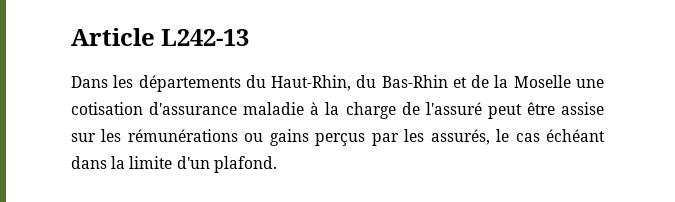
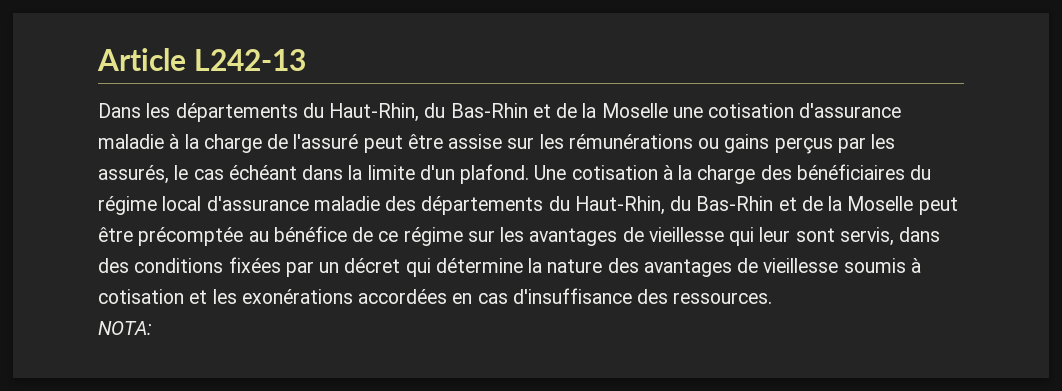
(277, 164) none -> [534,164,932,184] [98,196,958,215] [98,226,941,246] [98,257,921,277] [98,288,773,304] [98,321,152,335] Une cotisation à la charge des bénéficiaires du régime local d'assurance maladie des départements du Haut-Rhin, du Bas-Rhin et de la Moselle peut être précomptée au bénéfice de ce régime sur les avantages de vieillesse qui leur sont servis, dans des conditions fixées par un décret qui détermine la nature des avantages de vieillesse soumis à cotisation et les exonérations accordées en cas d'insuffisance des ressources. // NOTA:

